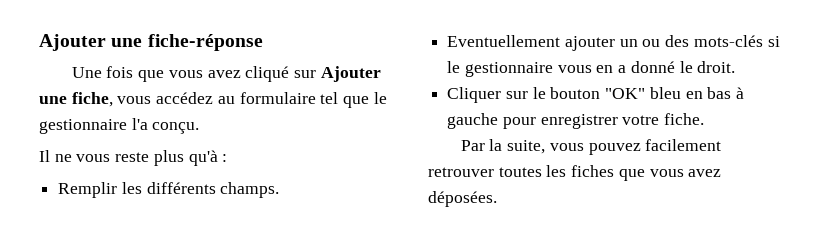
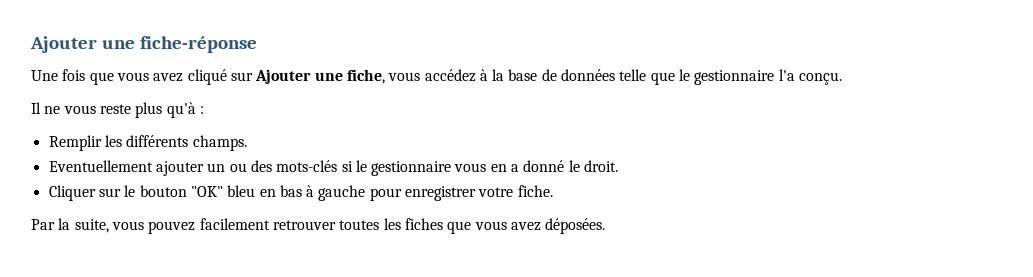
[217,92,339,104] au formulaire tel -> [479,69,647,81] à la base de données telle

